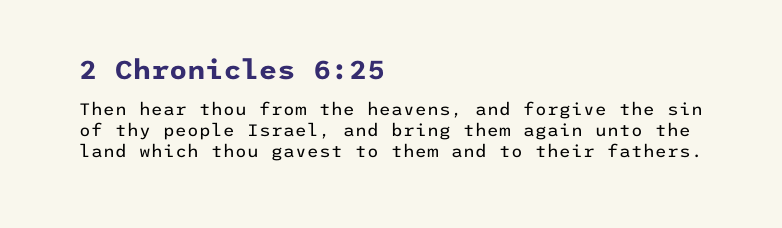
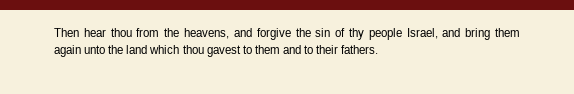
[79,58,385,80] 2 Chronicles 6:25 // -> (54, 32) none

